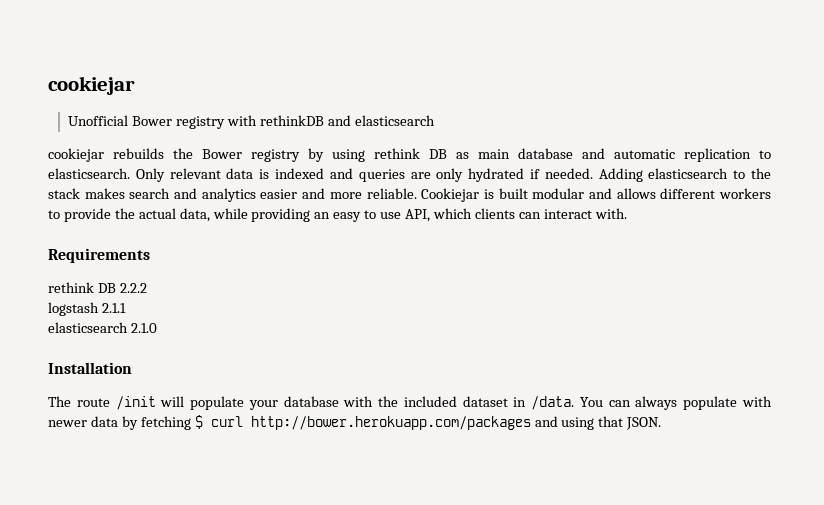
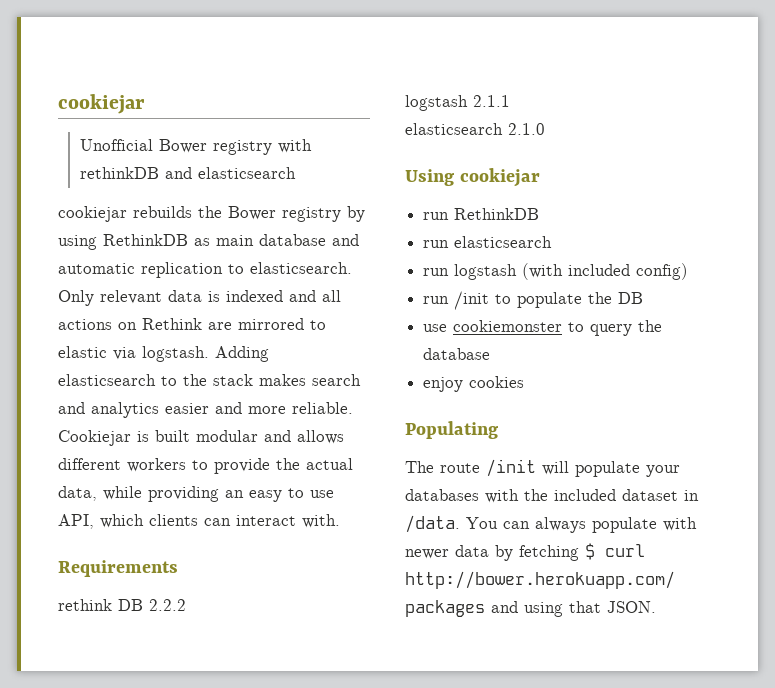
[374,148,447,159] rethink DB -> [103,234,188,246] RethinkDB
[358,168,593,182] queries are only hydrated if needed. -> [322,290,341,302] [58,318,326,330] [58,346,209,362] all actions on Rethink are mirrored to elastic via logstash.
[48,362,132,374] Installation -> [405,168,540,187] [423,208,540,220] [423,236,553,248] [423,263,689,280] [423,291,644,310] [423,320,663,336] [423,348,491,360] [423,376,525,392] [405,421,498,439] Using cookiejar // run RethinkDB // run elasticsearch // run logstash (with included config) // run /init to populate the DB // use cookiemonster to query the database // enjoy cookies // Populating
[283,396,339,407] database -> [405,489,479,501] databases

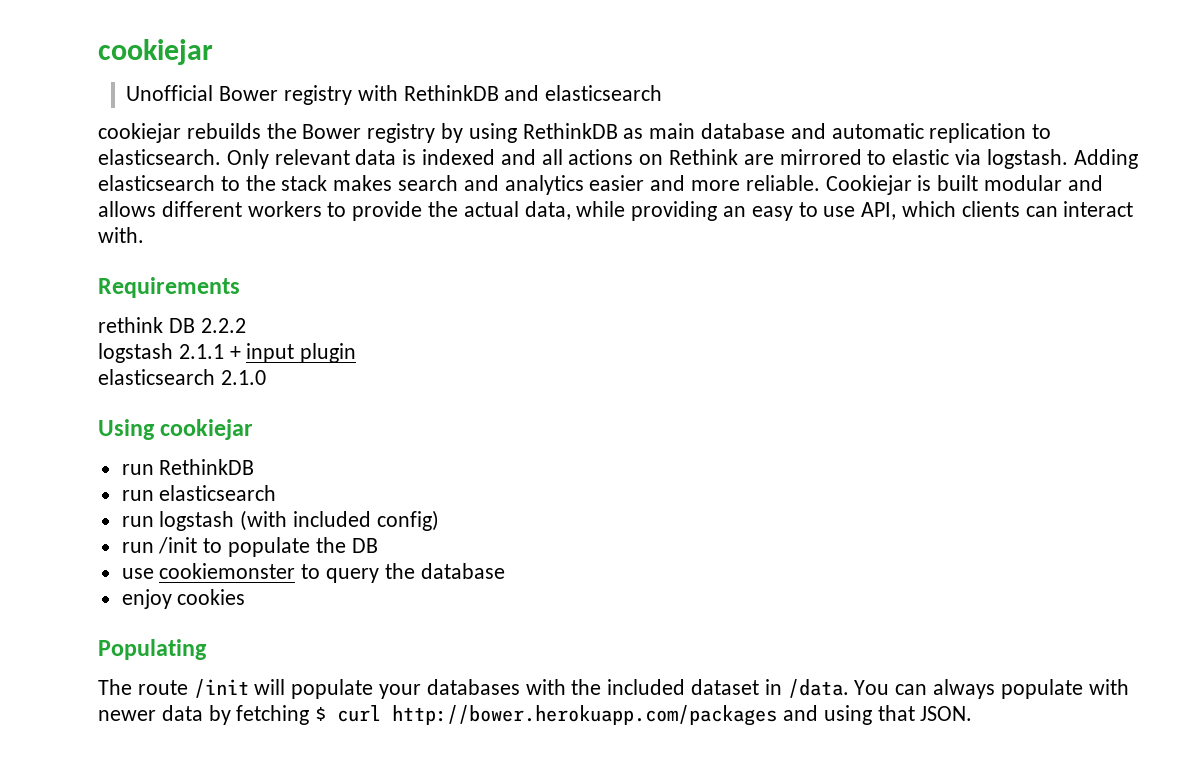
[79,167,159,179] rethinkDB -> [403,85,499,101] RethinkDB
(510, 101) none -> [229,343,357,363] + input plugin

